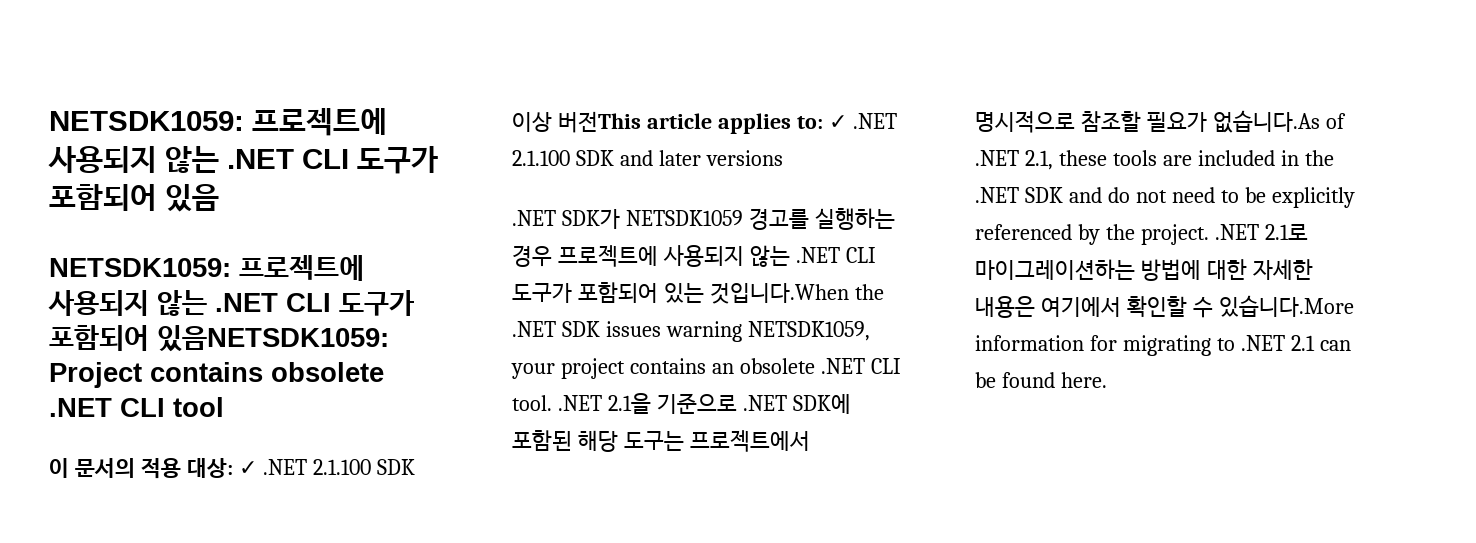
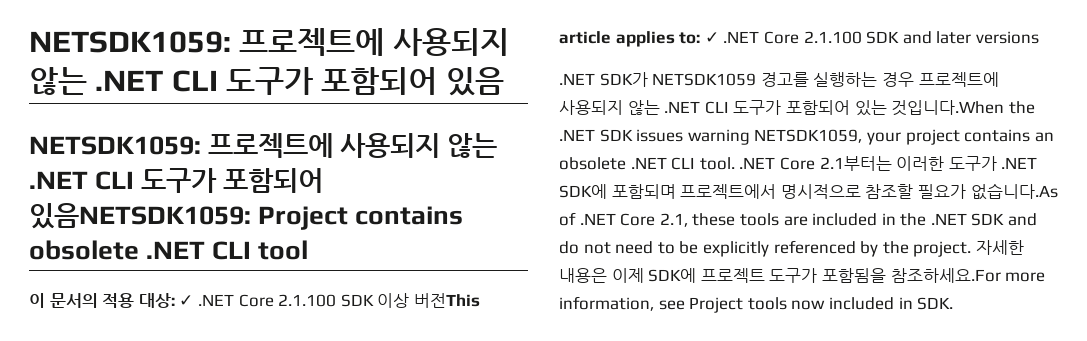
(307, 467) none -> [238,294,274,307] Core
(897, 121) none -> [763,31,799,44] Core
[607,393,851,414] [512,430,684,452] 2.1을 기준으로 .NET SDK에 포함된 해당 도구는 -> [779,156,1038,171] [559,184,676,199] Core 2.1부터는 이러한 도구가 .NET SDK에 포함되며
(1019, 158) none -> [620,213,656,226] Core
[1214,224,1308,240] [975,259,1313,281] [975,295,1354,318] [975,335,1351,356] [975,372,1107,388] .NET 2.1로 마이그레이션하는 방법에 대한 자세한 내용은 여기에서 확인할 수 있습니다.More information for migrating to .NET 2.1 can be found here. -> [975,240,1024,255] [559,268,1046,283] [559,296,954,313] 자세한 내용은 이제 SDK에 프로젝트 도구가 포함됨을 참조하세요.For more information, see Project tools now included in SDK.

